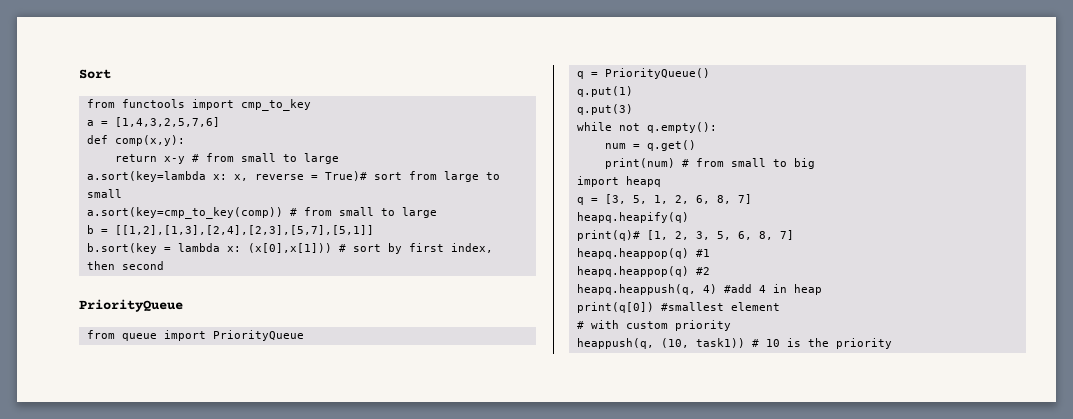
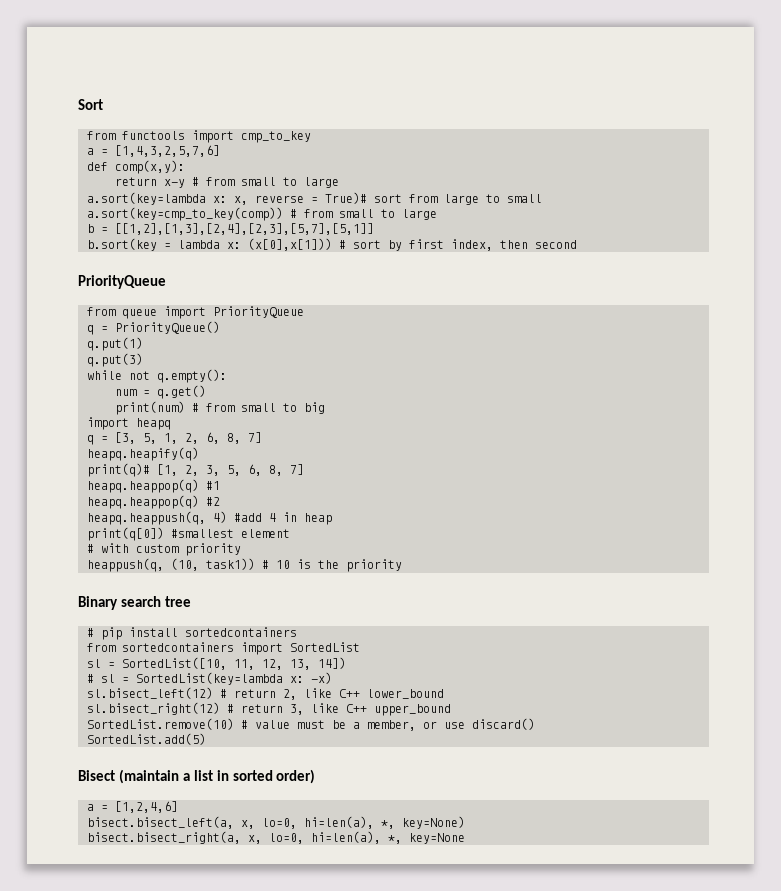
(893, 343) none -> [78,596,191,610] [86,627,297,640] [86,642,360,655] [86,657,346,670] [86,672,332,685] [86,687,444,700] [86,702,451,716] [86,718,535,731] [86,733,206,745] [78,769,316,784] [86,801,178,813] [86,816,465,829] [86,831,465,844] // Binary search tree // # pip install sortedcontainers // from sortedcontainers import SortedList // sl = SortedList([10, 11, 12, 13, 14]) // # sl = SortedList(key=lambda x: -x) // sl.bisect_left(12) # return 2, like C++ lower_bound // sl.bisect_right(12) # return 3, like C++ upper_bound // SortedList.remove(10) # value must be a member, or use discard() // SortedList.add(5) // Bisect (maintain a list in sorted order) // a = [1,2,4,6] // bisect.bisect_left(a, x, lo=0, hi=len(a), *, key=None) // bisect.bisect_right(a, x, lo=0, hi=len(a), *, key=None

